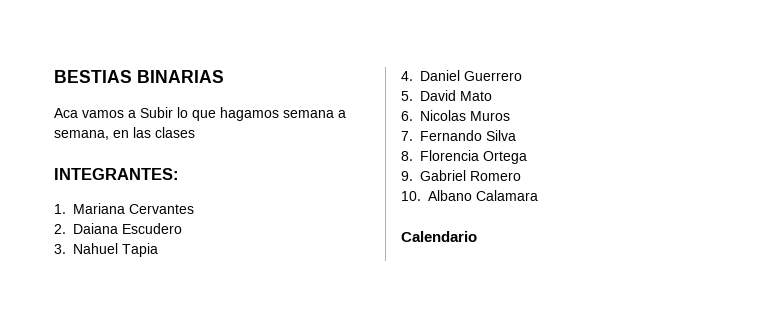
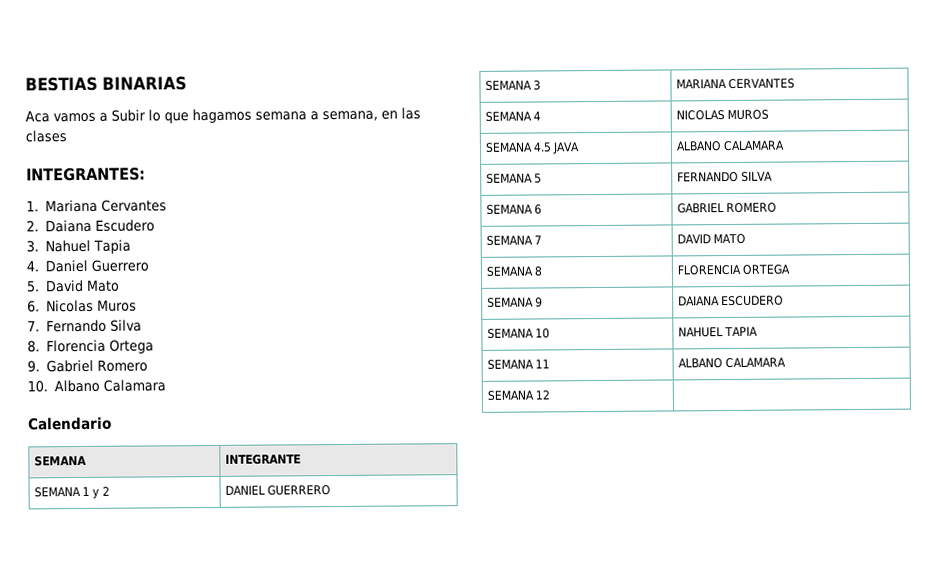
(477, 236) none -> [33,455,87,467] [224,454,301,465] [33,486,110,499] [224,485,332,496] [484,80,542,91] [675,78,796,89] [484,111,542,122] [675,109,770,121] [484,142,581,155] [675,140,786,152] [485,173,543,184] [676,171,774,183] [485,204,543,215] [676,202,778,214] [485,235,543,246] [676,233,747,245] [485,266,543,277] [676,264,791,276] [486,297,544,308] [677,295,785,307] [486,328,551,339] [677,326,759,338] [486,359,551,370] [677,357,787,369] [486,390,551,401] // SEMANA | INTEGRANTE // SEMANA 1 y 2 | DANIEL GUERRERO // SEMANA 3 | MARIANA CERVANTES // SEMANA 4 | NICOLAS MUROS // SEMANA 4.5 JAVA | ALBANO CALAMARA // SEMANA 5 | FERNANDO SILVA // SEMANA 6 | GABRIEL ROMERO // SEMANA 7 | DAVID MATO // SEMANA 8 | FLORENCIA ORTEGA // SEMANA 9 | DAIANA ESCUDERO // SEMANA 10 | NAHUEL TAPIA // SEMANA 11 | ALBANO CALAMARA // SEMANA 12 |

